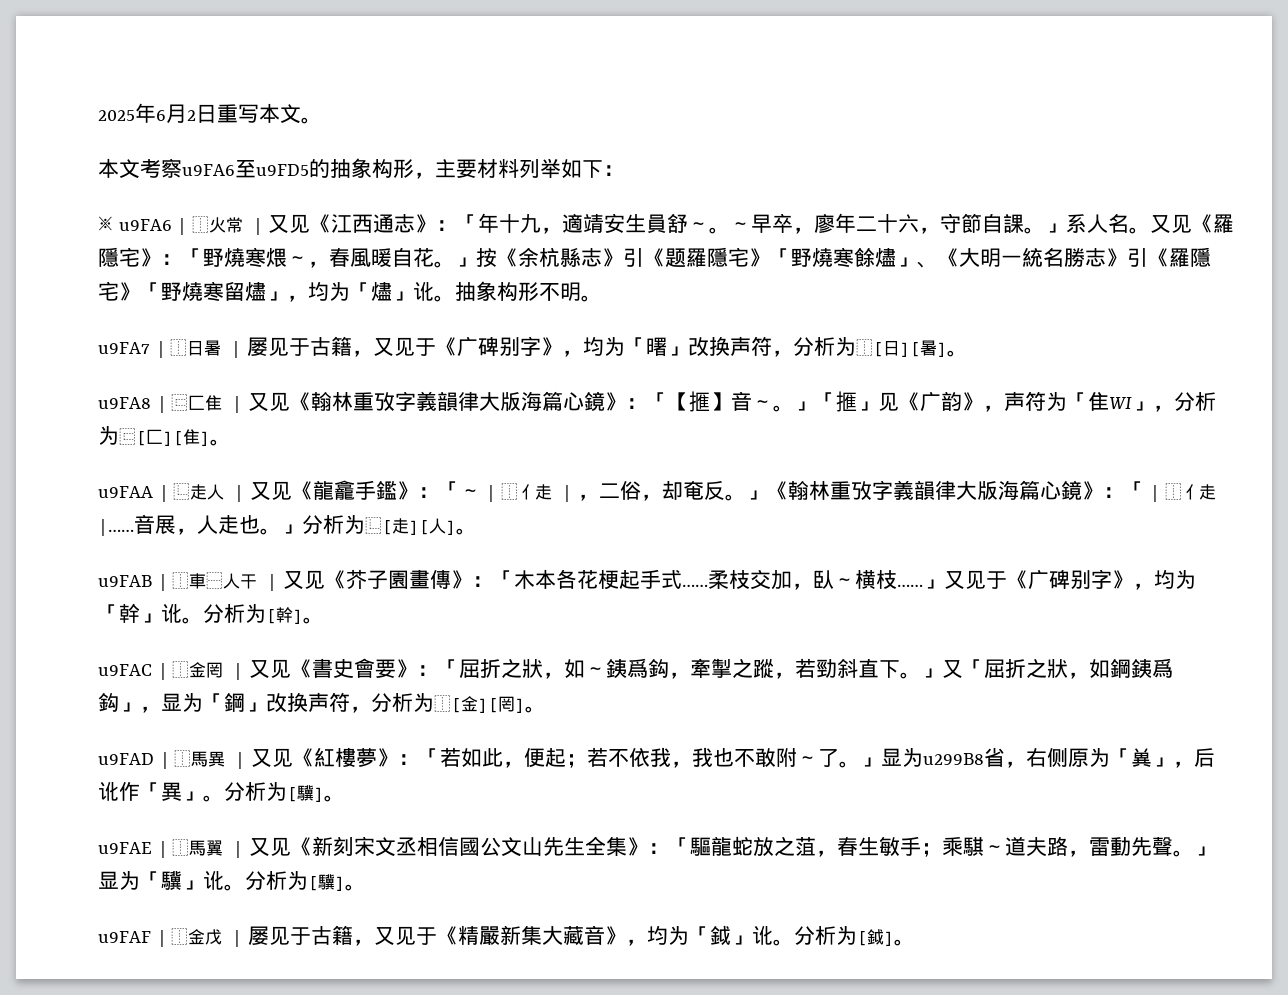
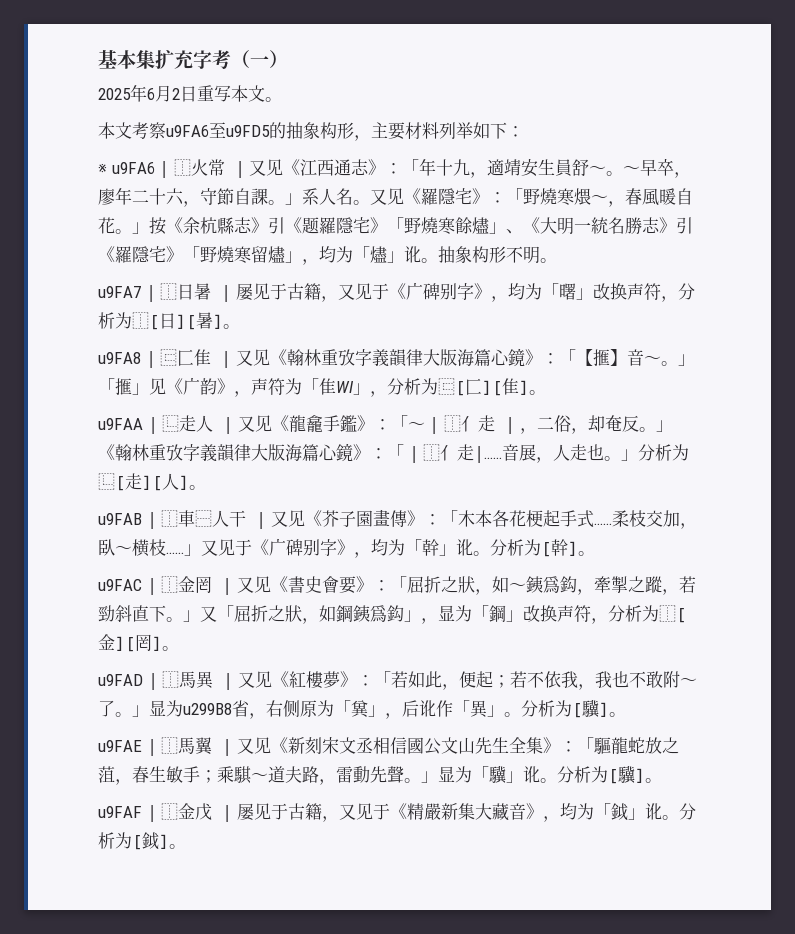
(98, 115) none -> [98,50,288,69] 基本集扩充字考（一） //

